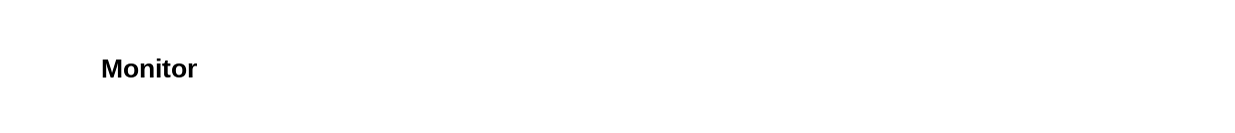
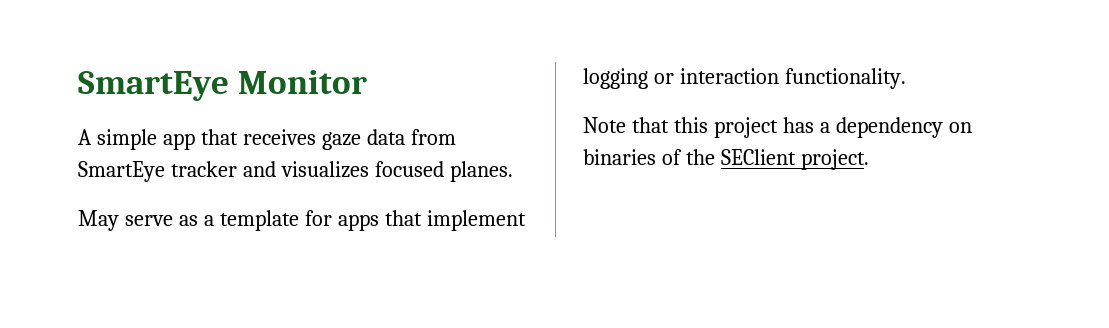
(100, 68) none -> [78,71,229,101] SmartEye
(198, 68) none -> [78,129,456,150] [78,161,513,182] [78,210,526,231] [583,68,906,89] [583,117,972,138] [583,149,869,170] // A simple app that receives gaze data from SmartEye tracker and visualizes focused planes. // May serve as a template for apps that implement logging or interaction functionality. // Note that this project has a dependency on binaries of the SEClient project.

